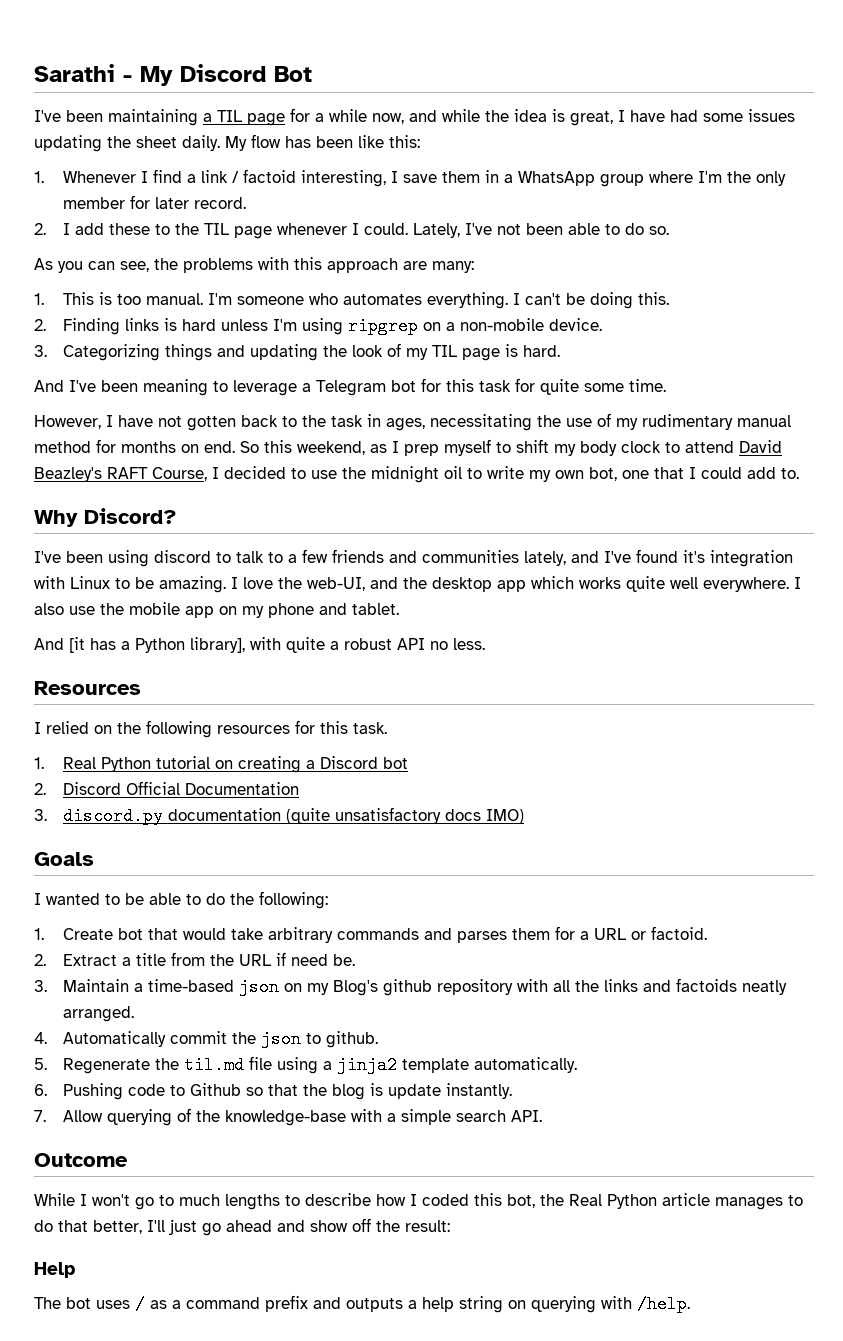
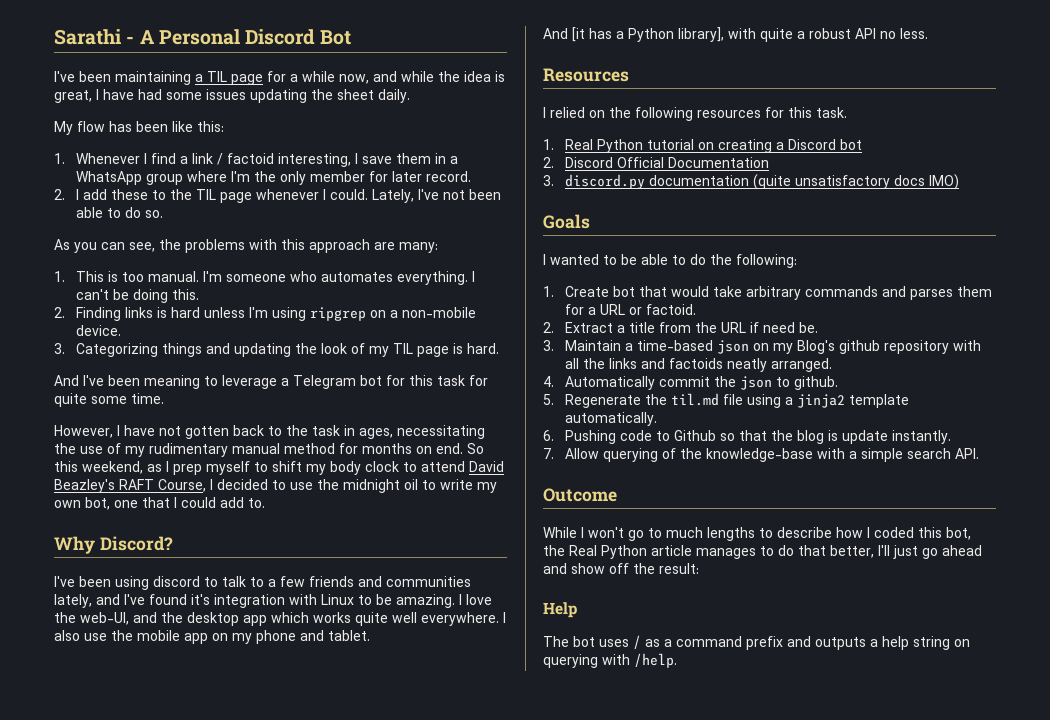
[140,66,173,86] My -> [139,29,240,45] A Personal
(220, 143) none -> (410, 96) //

